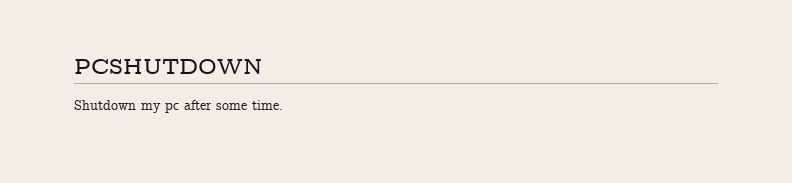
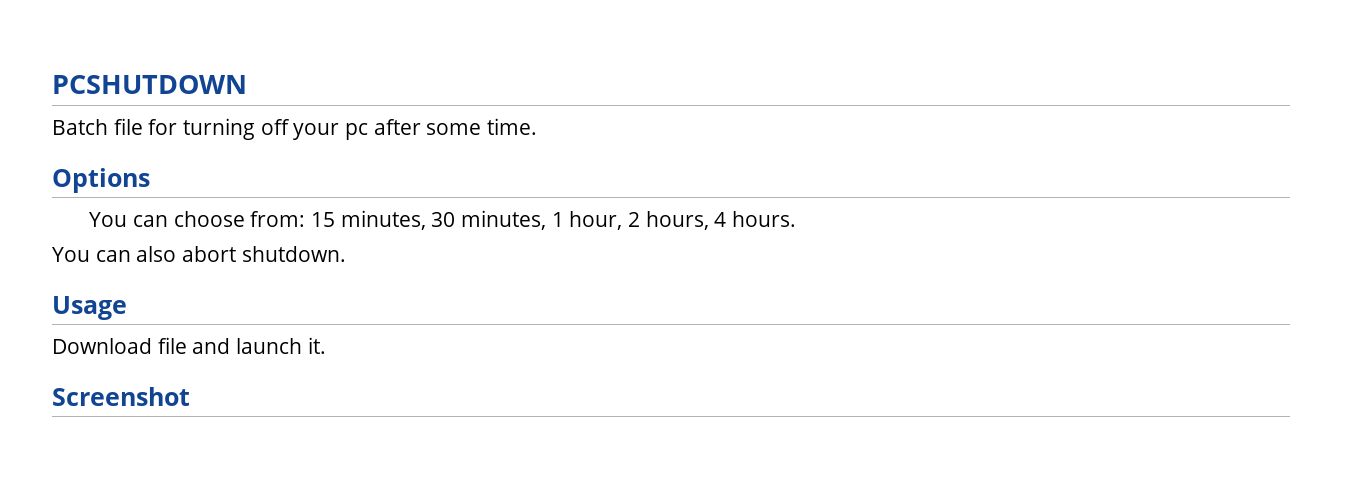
[74,100,283,113] Shutdown my pc after some time. -> [52,118,538,140] [52,168,150,193] [89,210,797,230] [52,246,346,262] [52,296,127,320] [52,337,326,354] [52,387,190,406] Batch file for turning off your pc after some time. // Options // You can choose from: 15 minutes, 30 minutes, 1 hour, 2 hours, 4 hours. // You can also abort shutdown. // Usage // Download file and launch it. // Screenshot

